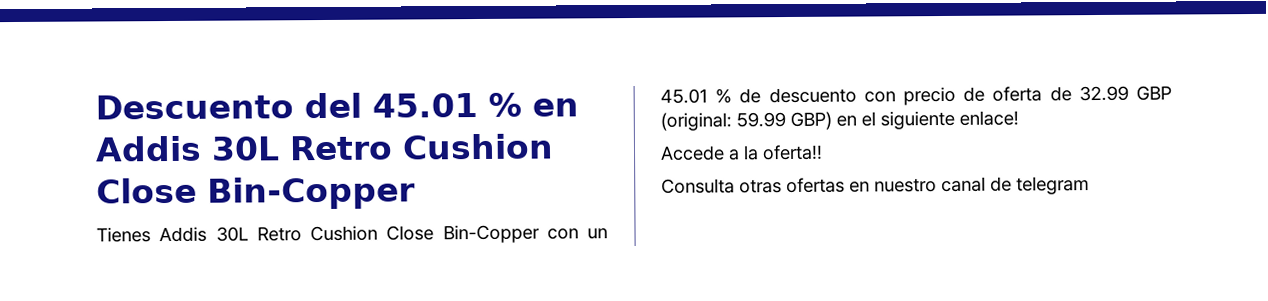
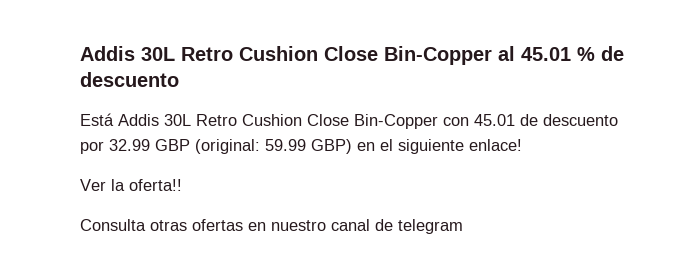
[95,92,579,120] [95,133,554,162] [96,176,416,210] [96,227,151,243] Descuento del 45.01 % en Addis 30L Retro Cushion Close Bin-Copper // Tienes -> [80,46,624,65] [80,72,179,87] [80,113,114,126] Addis 30L Retro Cushion Close Bin-Copper al 45.01 % de descuento // Está
[587,228,608,240] [660,86,1072,106] un 45.01 % de descuento con precio de oferta de -> [474,114,618,126] [80,141,104,154] 45.01 de descuento por
[660,145,740,161] Accede a -> [80,179,106,191] Ver

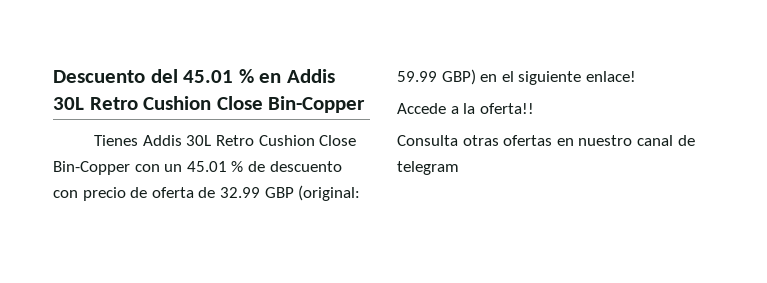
[80,46,624,65] [80,72,179,87] [80,113,114,126] Addis 30L Retro Cushion Close Bin-Copper al 45.01 % de descuento // Está -> [53,69,335,83] [53,96,366,113] [94,135,139,146] Descuento del 45.01 % en Addis 30L Retro Cushion Close Bin-Copper // Tienes
[474,114,618,126] [80,141,104,154] 45.01 de descuento por -> [164,161,342,172] [53,187,216,201] un 45.01 % de descuento con precio de oferta de
[80,179,106,191] Ver -> [397,103,459,114] Accede a

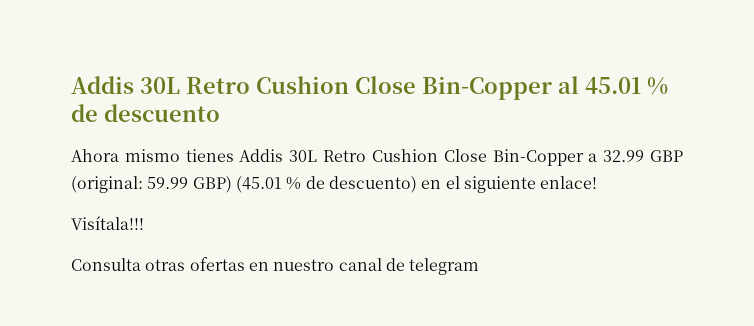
[53,69,335,83] [53,96,366,113] [94,135,357,146] [53,161,342,175] [53,187,216,201] Descuento del 45.01 % en Addis 30L Retro Cushion Close Bin-Copper // Tienes Addis 30L Retro Cushion Close Bin-Copper con un 45.01 % de descuento con precio de oferta de -> [71,76,668,100] [71,104,220,122] [71,149,598,166] Addis 30L Retro Cushion Close Bin-Copper al 45.01 % de descuento // Ahora mismo tienes Addis 30L Retro Cushion Close Bin-Copper a
(476, 77) none -> [235,176,417,193] (45.01 % de descuento)
[397,103,534,114] Accede a la oferta!! -> [71,216,144,230] Visítala!!!

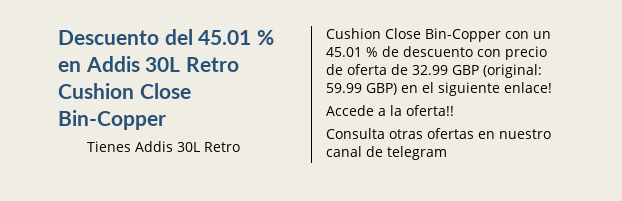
[71,76,668,100] [71,104,220,122] [71,149,598,166] Addis 30L Retro Cushion Close Bin-Copper al 45.01 % de descuento // Ahora mismo tienes Addis 30L Retro Cushion Close Bin-Copper a -> [58,29,275,45] [58,56,240,72] [58,83,191,99] [58,110,166,130] [86,141,240,152] [326,28,551,42] [326,46,547,60] [326,64,408,75] Descuento del 45.01 % en Addis 30L Retro Cushion Close Bin-Copper // Tienes Addis 30L Retro Cushion Close Bin-Copper con un 45.01 % de descuento con precio de oferta de
[235,176,417,193] (45.01 % de descuento) -> (397, 89) none
[71,216,144,230] Visítala!!! -> [326,105,454,116] Accede a la oferta!!

